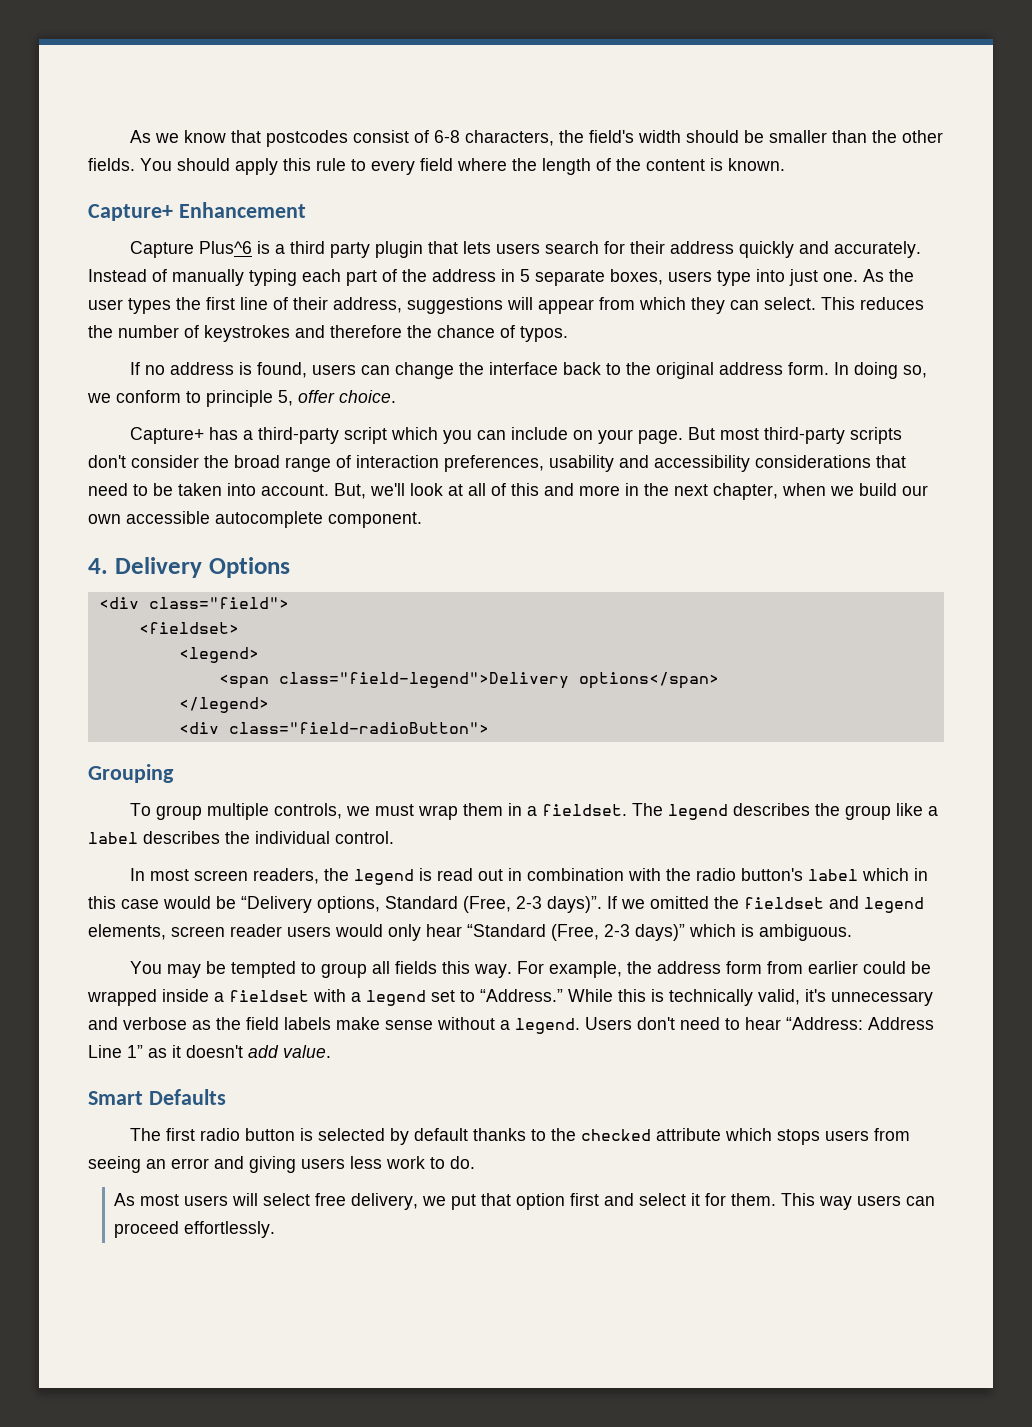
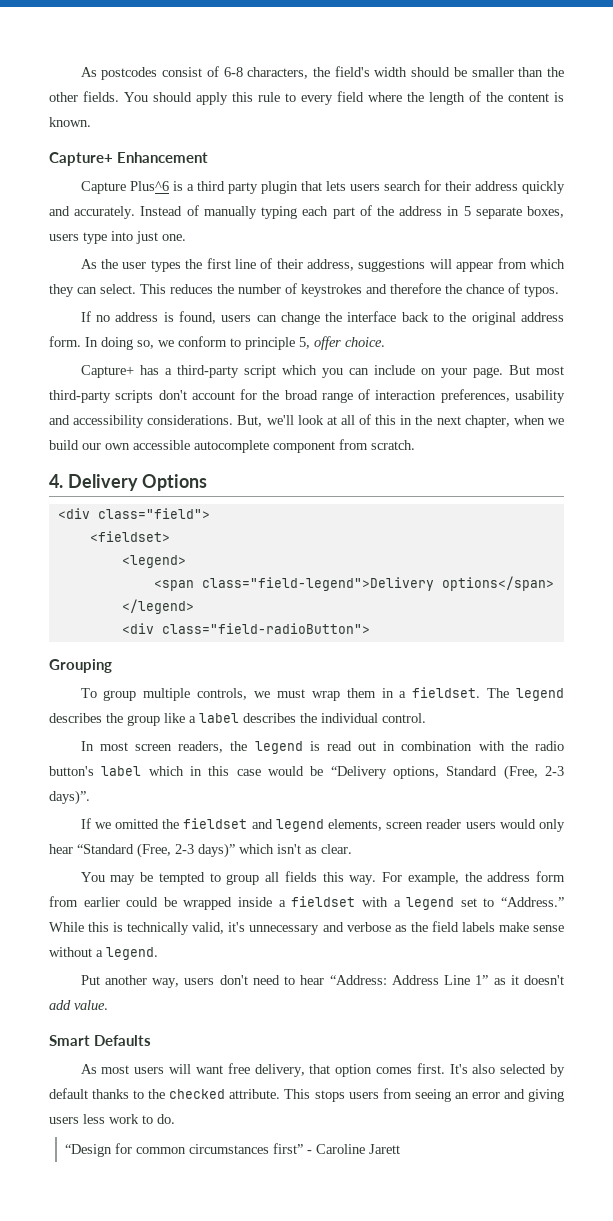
[129,130,261,143] As we know that -> [80,67,97,77] As
(858, 277) none -> (186, 237) //
[131,455,199,468] consider -> [191,389,258,400] account for
[755,455,906,468] [88,483,329,496] considerations that need to be taken into account. -> [147,415,234,425] considerations.
[544,483,620,496] and more -> (397, 420) none
[328,512,422,528] component. -> [273,439,415,453] component from scratch.
(602, 904) none -> (90, 797) //
[741,924,852,941] is ambiguous. -> [277,844,352,854] isn't as clear.
[585,1017,632,1030] Users -> [80,975,215,988] // Put another way, users
[129,1128,313,1141] The first radio button is -> [80,1063,496,1077] As most users will want free delivery, that option comes first. It's also
[655,1128,772,1141] attribute which -> [229,1089,311,1099] attribute. This
[114,1193,936,1210] [114,1221,276,1238] As most users will select free delivery, we put that option first and select it for them. This way users can proceed effortlessly. -> [65,1143,401,1157] “Design for common circumstances first” - Caroline Jarett

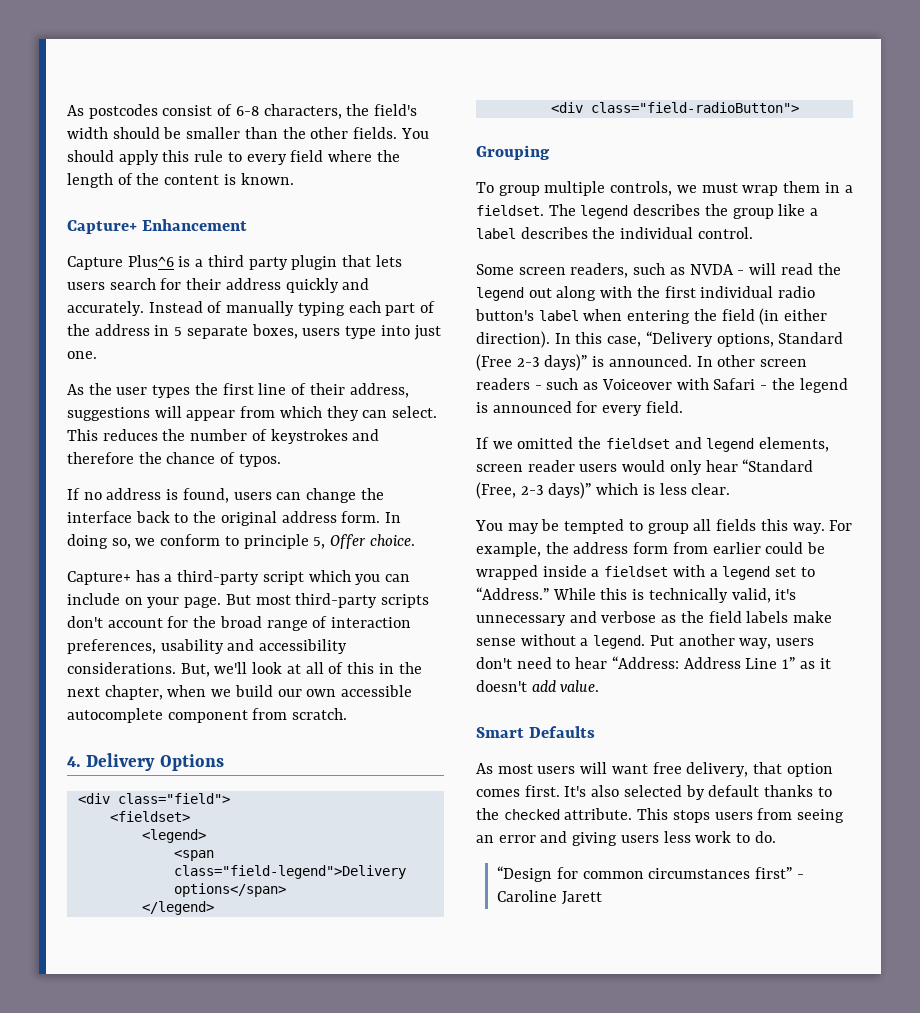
[314,336,341,350] offer -> [330,534,367,549] Offer
[80,741,564,754] [49,765,564,780] [49,790,90,805] In most screen readers, the legend is read out in combination with the radio button's label which in this case would be “Delivery options, Standard (Free, 2-3 days)”. -> [476,263,841,278] [476,286,816,301] [475,308,828,325] [476,331,844,348] [476,354,808,371] [476,378,848,393] [476,401,683,416] Some screen readers, such as NVDA - will read the legend out along with the first individual radio button's label when entering the field (in either direction). In this case, “Delivery options, Standard (Free 2-3 days)” is announced. In other screen readers - such as Voiceover with Safari - the legend is announced for every field.
[277,844,317,854] isn't as -> [642,483,687,495] is less
(158, 953) // -> (646, 642) none

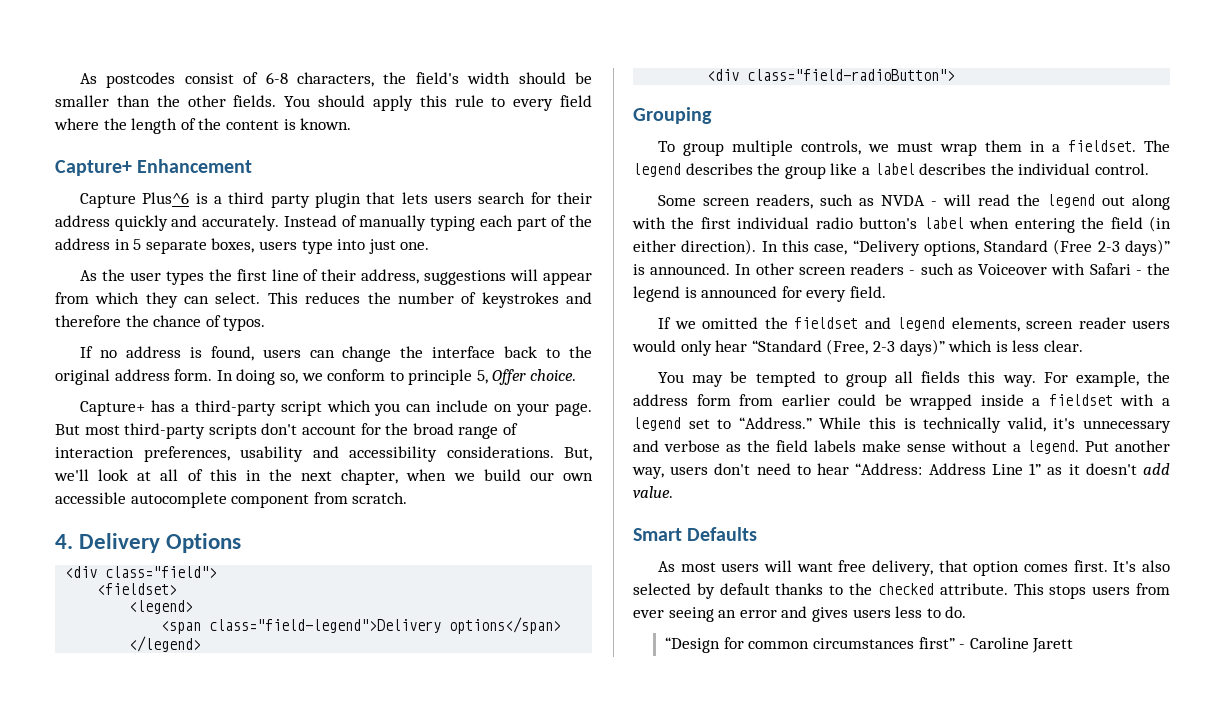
(793, 814) none -> [633,610,664,618] ever
[572,832,618,846] giving -> [811,607,848,622] gives
[695,831,732,843] work -> (923, 612) none

